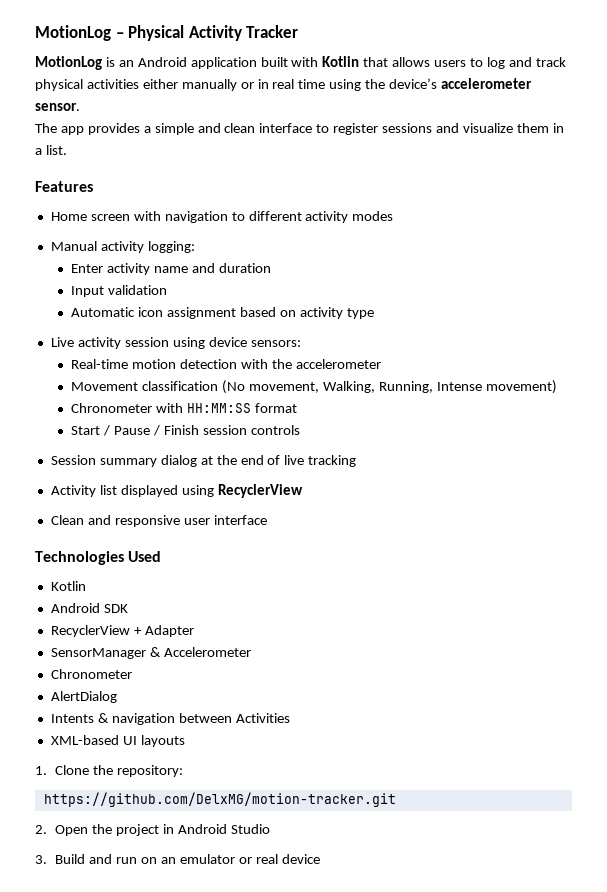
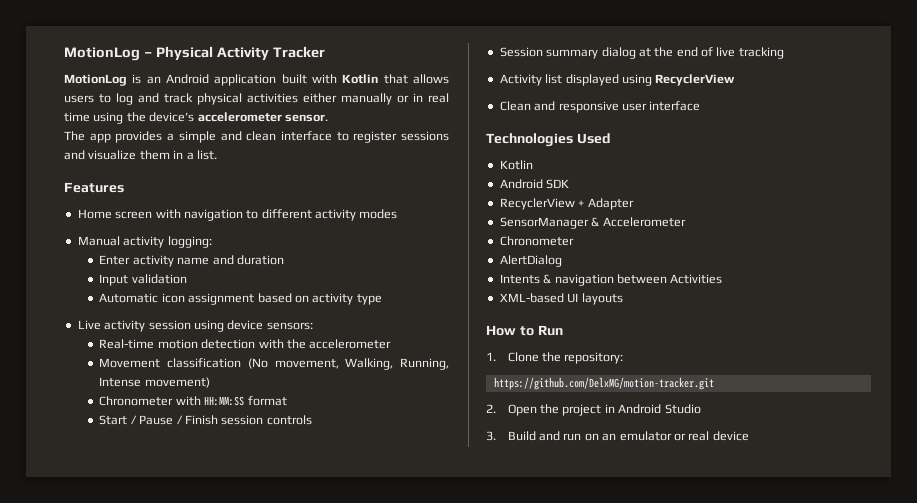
(185, 741) none -> [486,325,563,336] // How to Run

